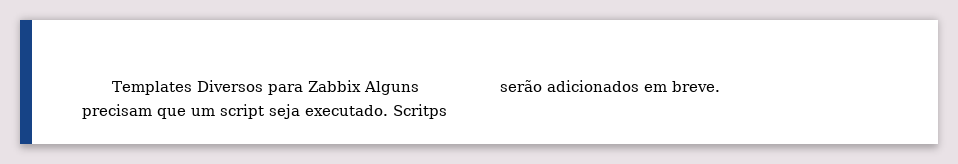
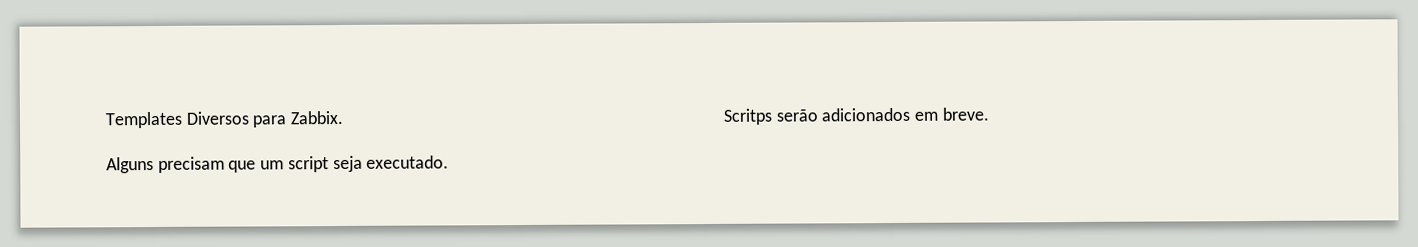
[307,80,361,92] Zabbix -> [290,110,344,125] Zabbix. //
(388, 110) none -> (450, 162) //

